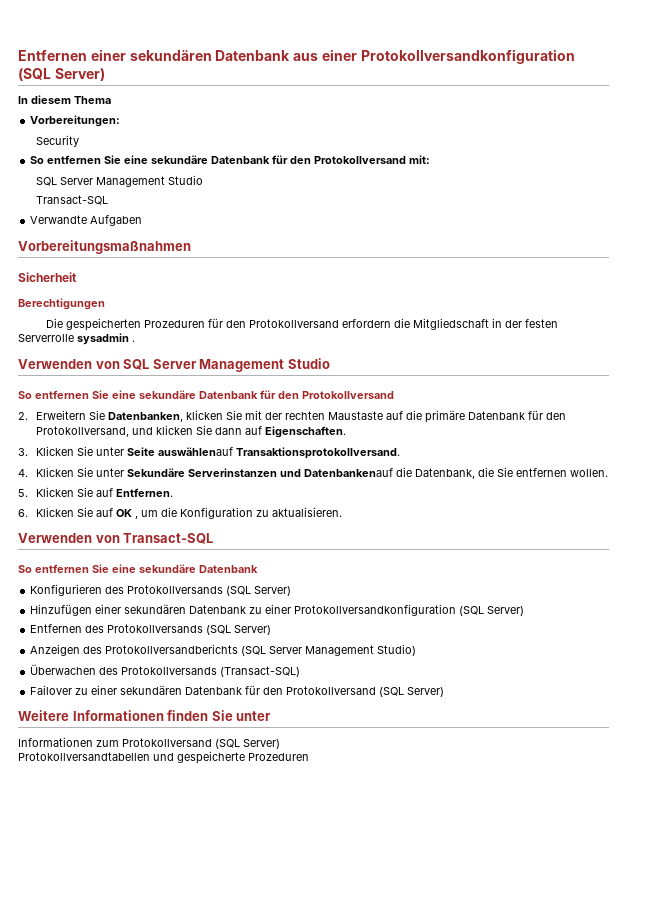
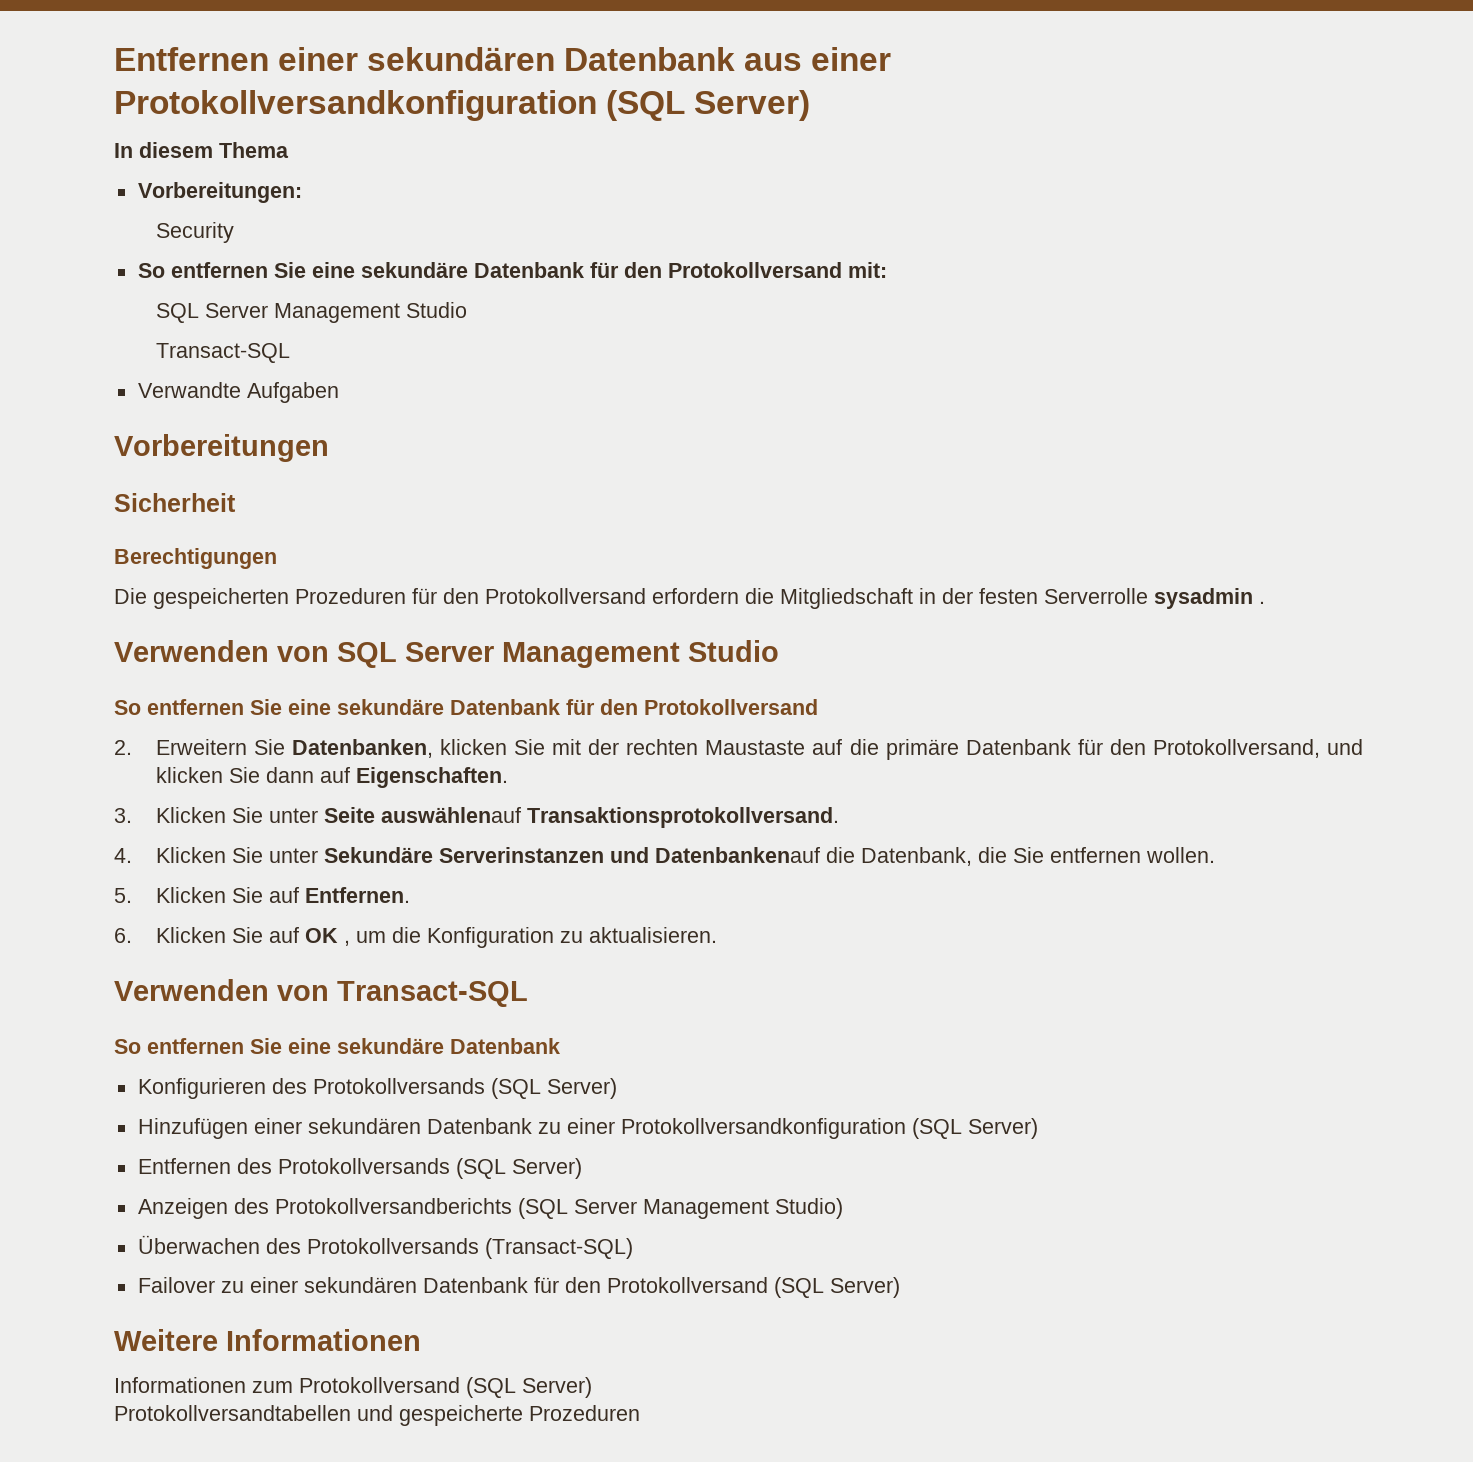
[18,240,191,254] Vorbereitungsmaßnahmen -> [114,434,329,462] Vorbereitungen
[167,710,272,721] finden Sie unter -> (421, 1340) none

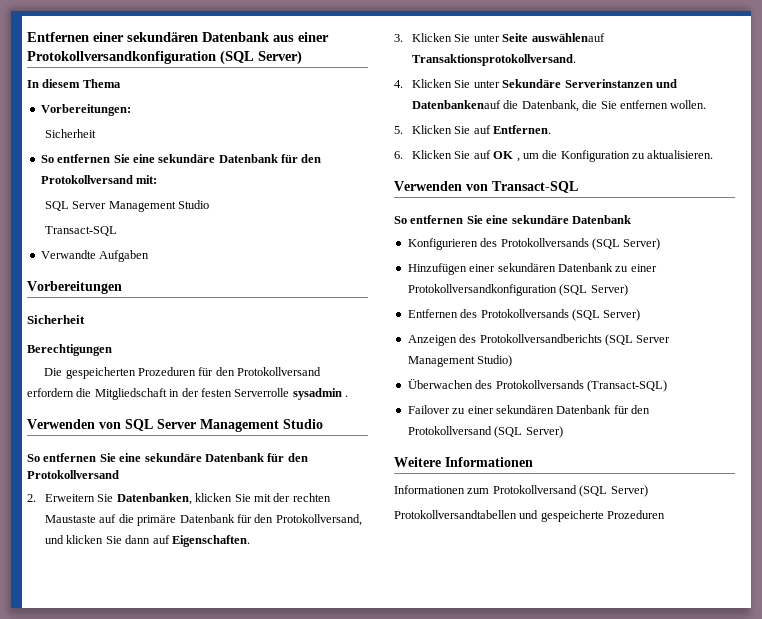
[155,222,234,243] Security -> [45,129,97,138] Sicherheit

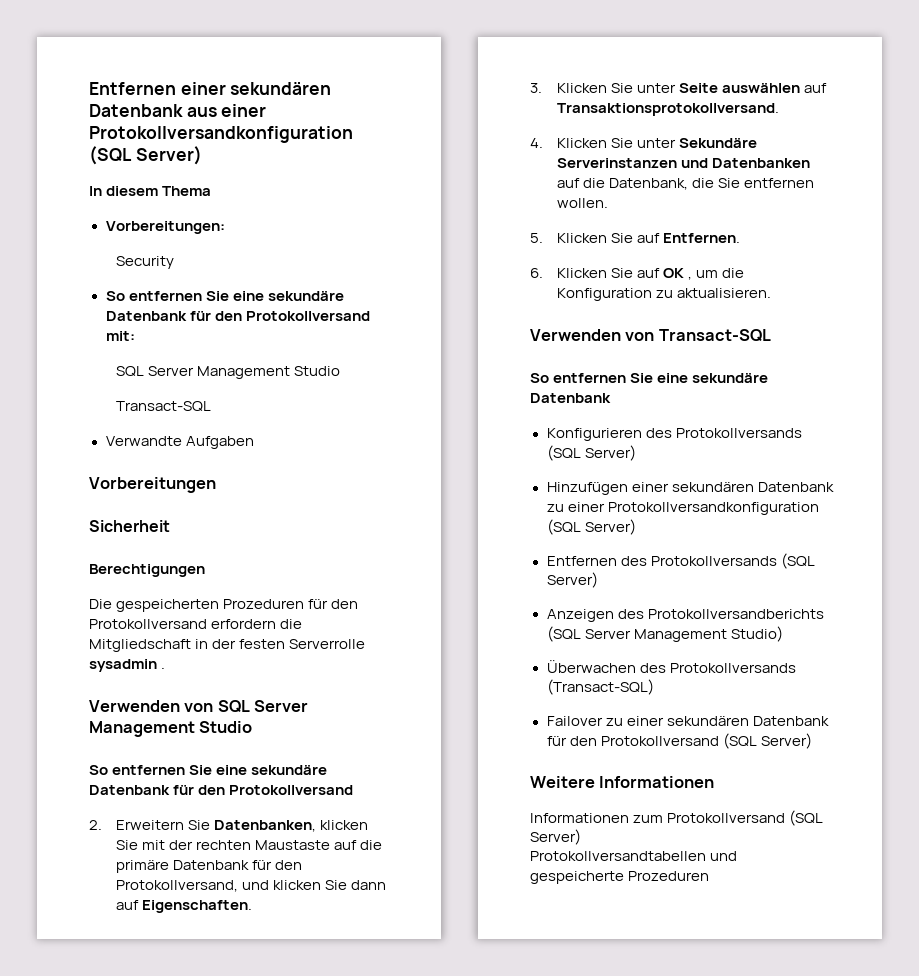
[45,129,97,138] Sicherheit -> [115,256,174,269] Security
[531,33,605,42] auswählenauf -> [721,83,828,93] auswählen auf
[412,100,502,109] Datenbankenauf -> [711,158,810,168] [556,178,580,188] Datenbanken auf

